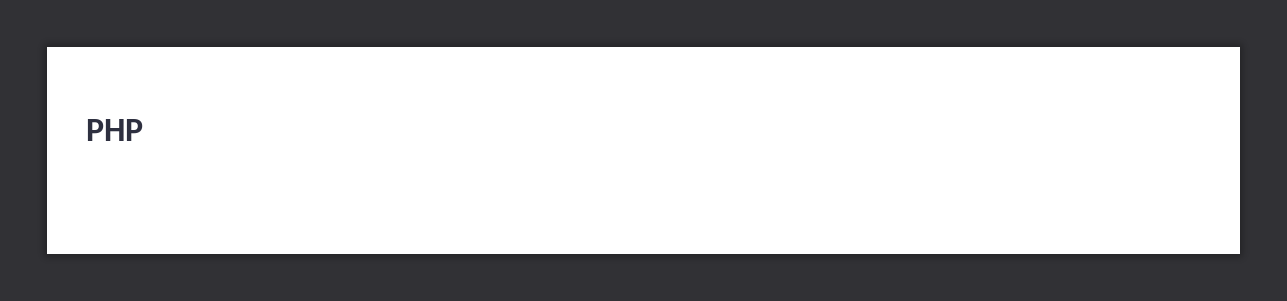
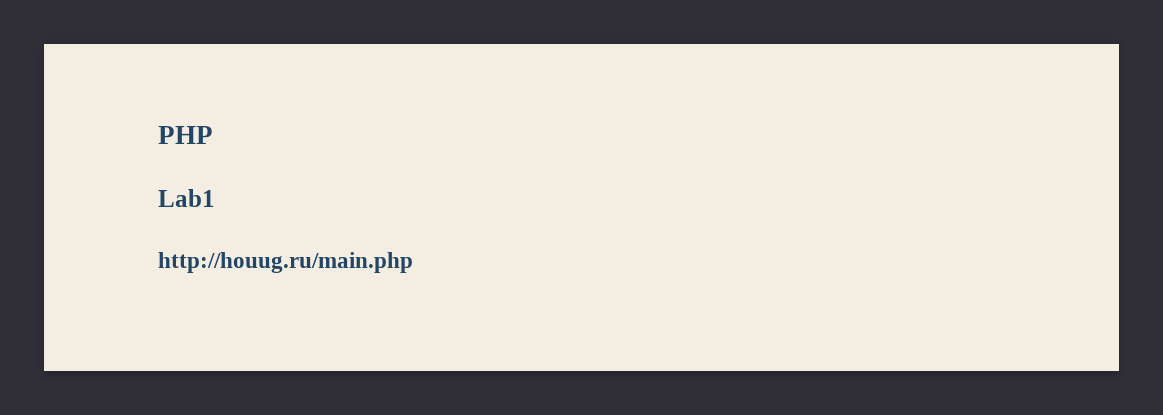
(143, 130) none -> [158,189,215,207] [158,252,413,273] // Lab1 // http://houug.ru/main.php

